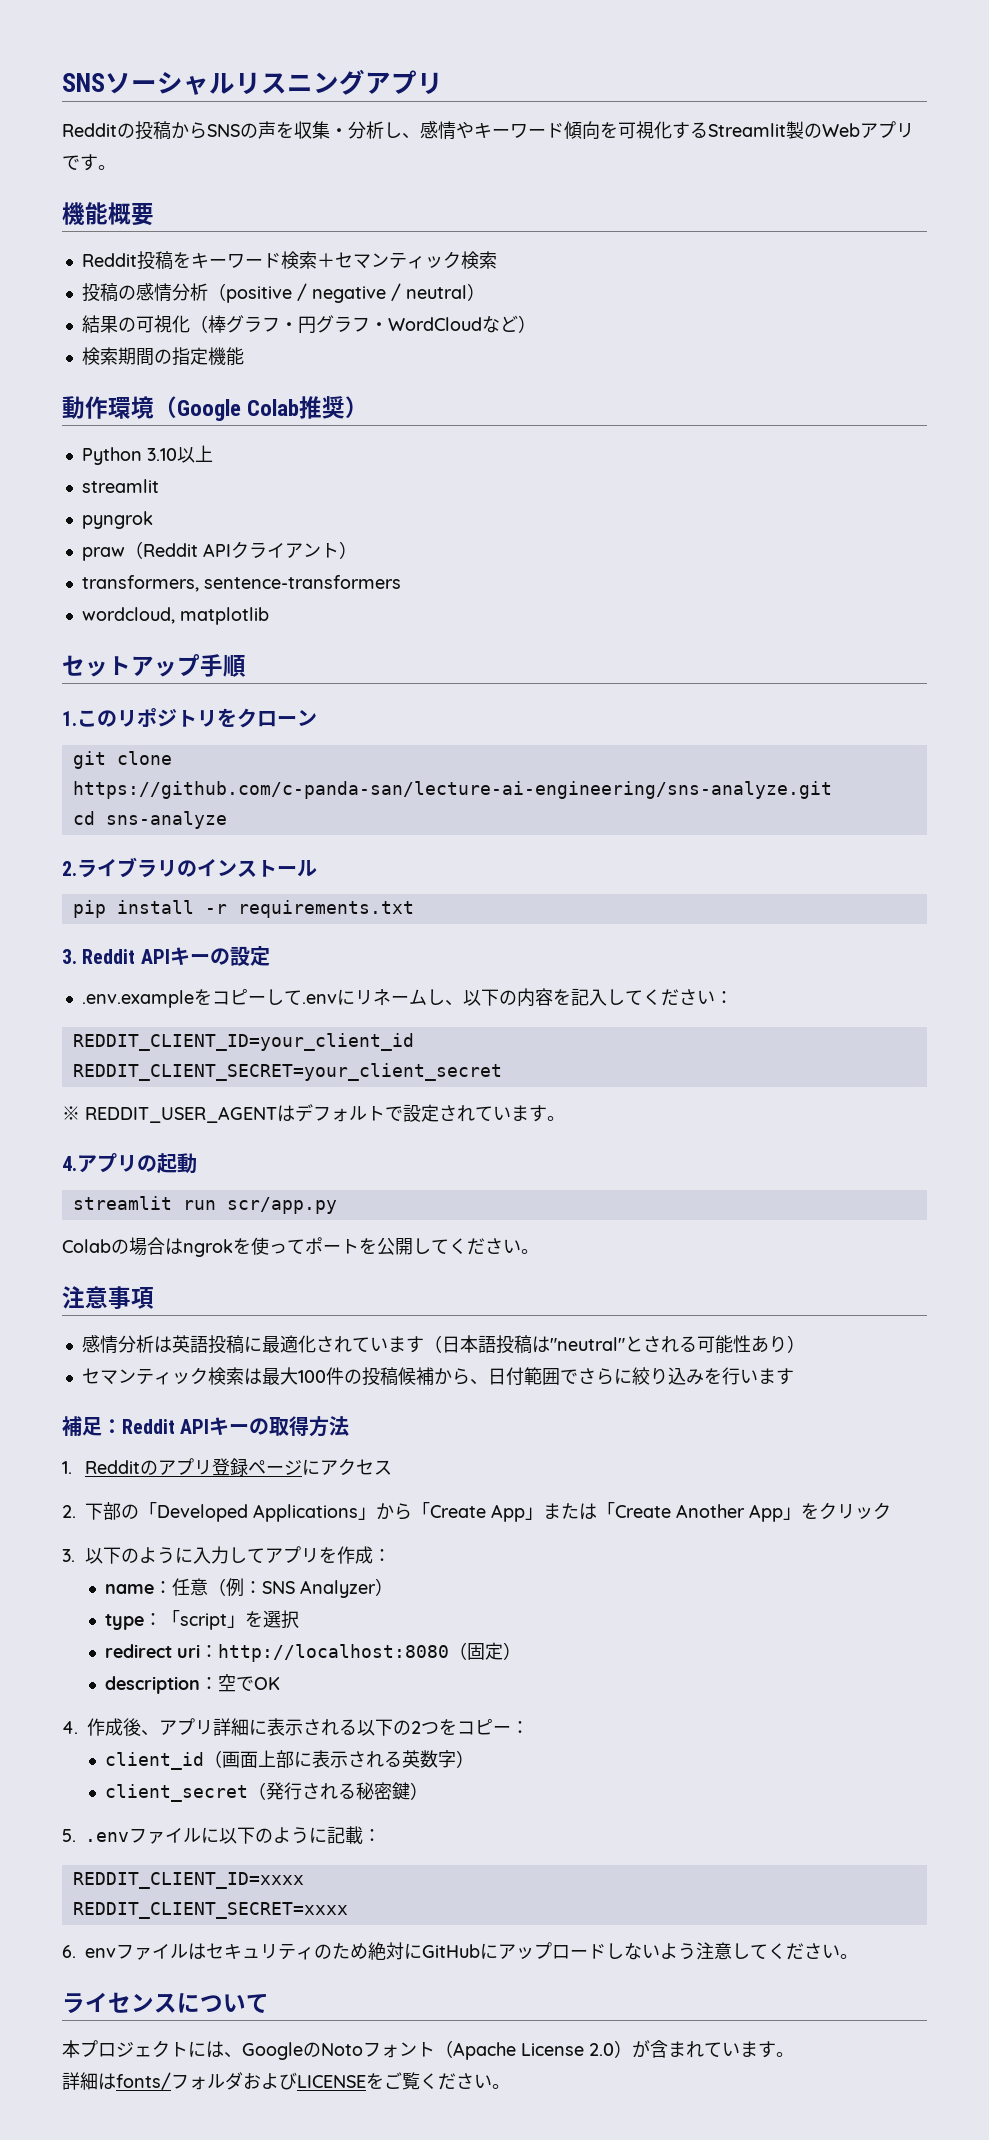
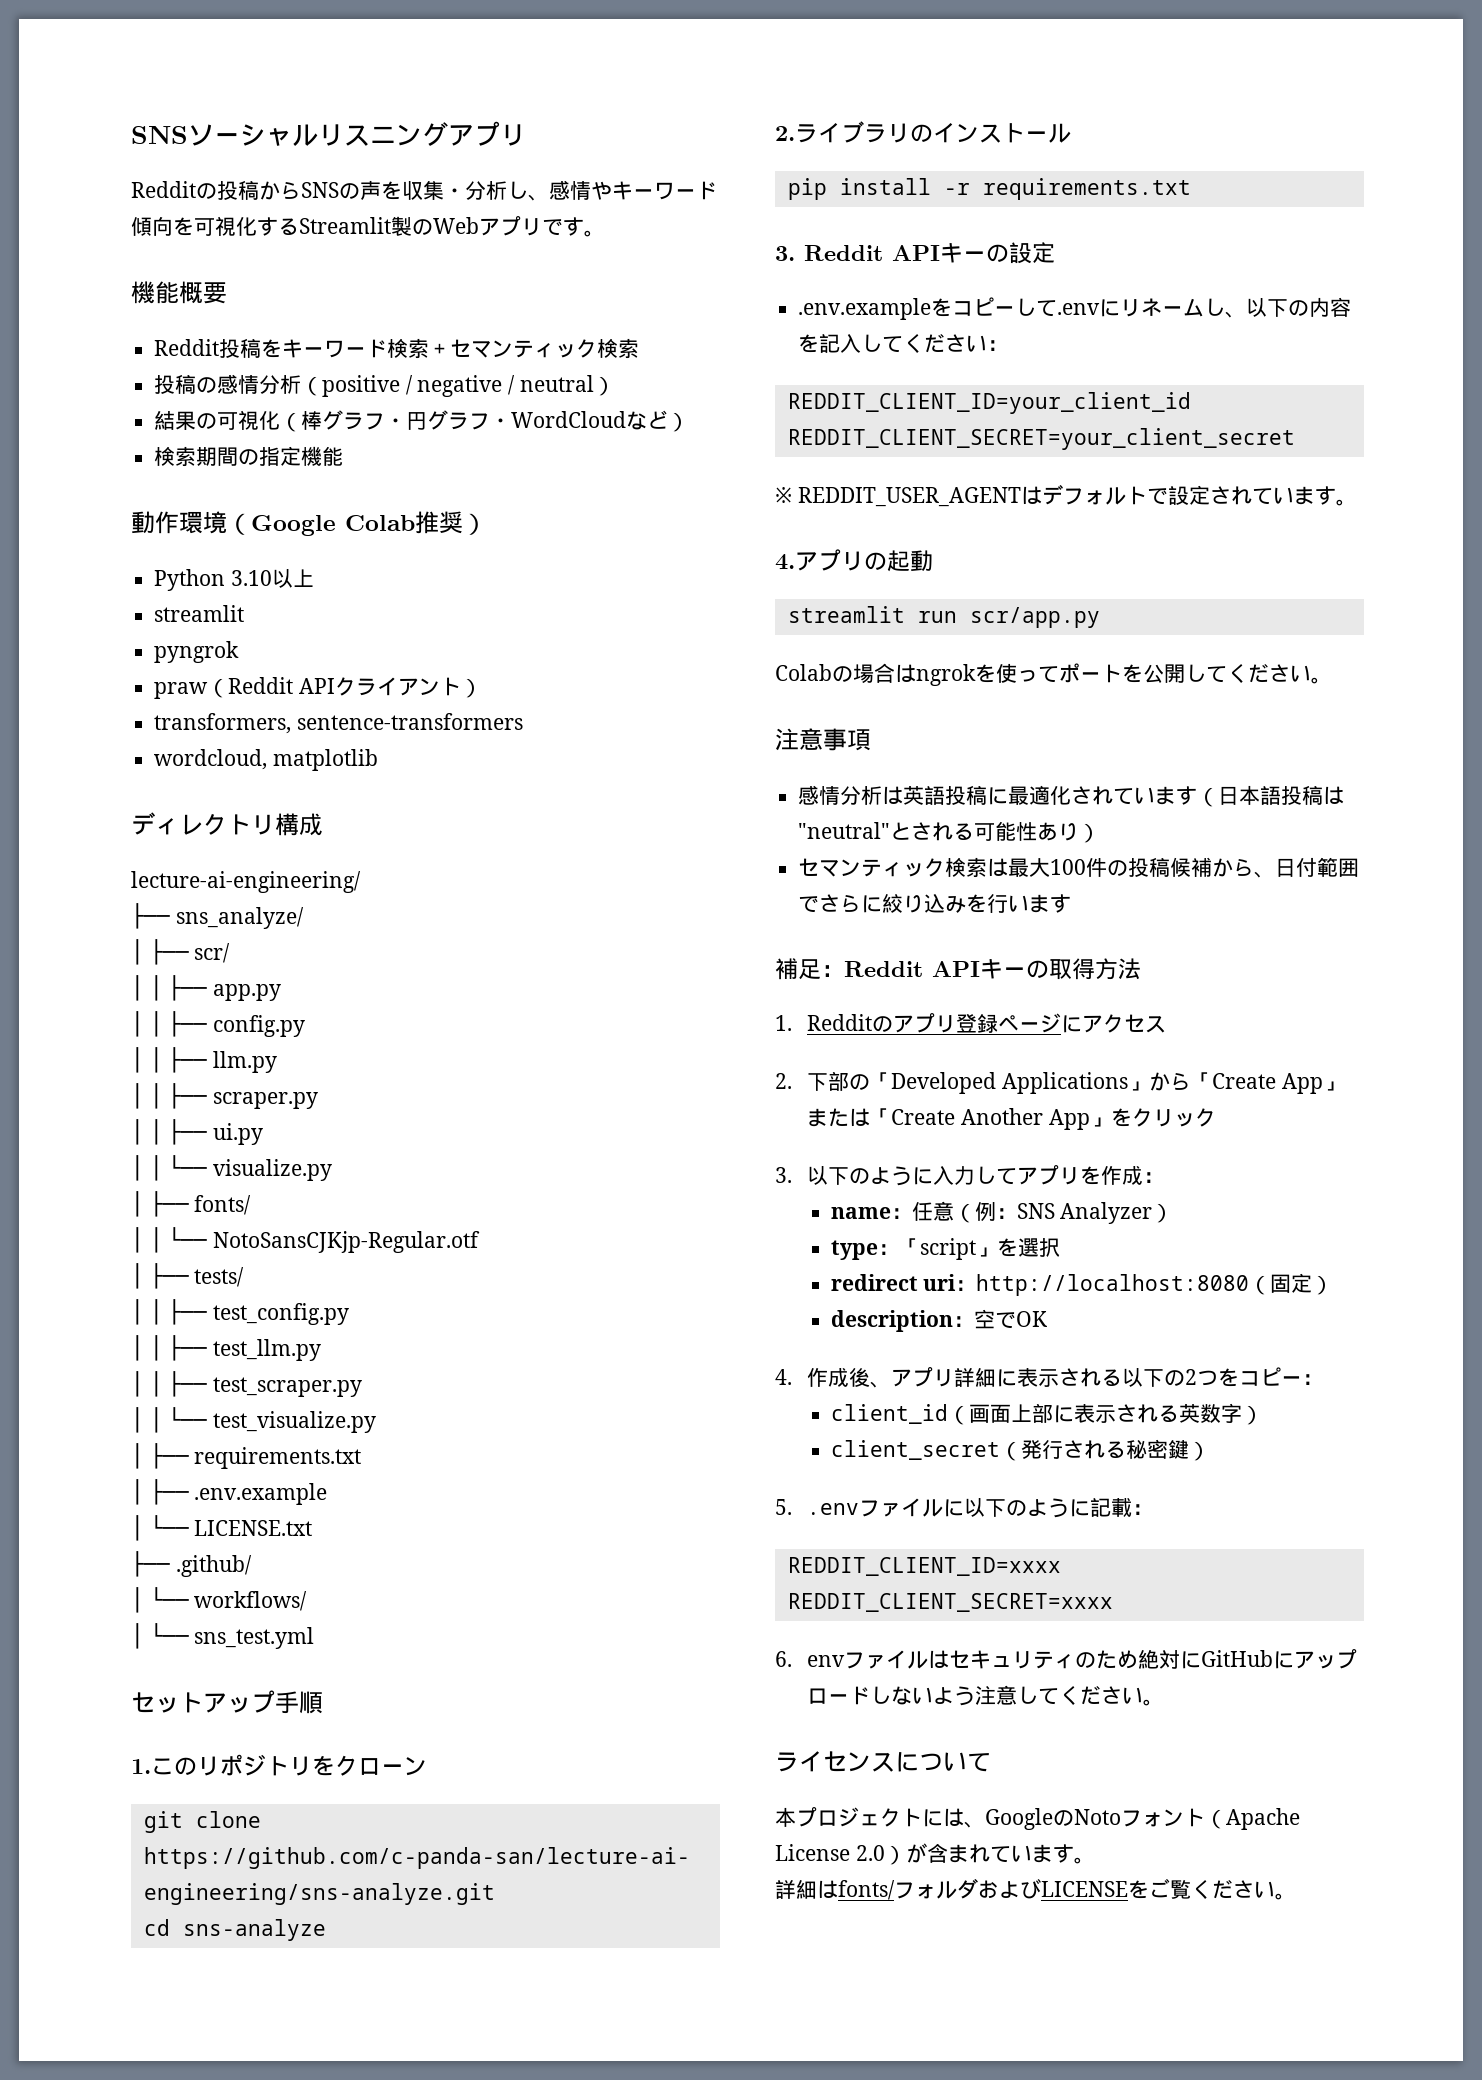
(269, 616) none -> [131,812,323,836] [131,871,361,893] [131,903,304,929] [131,939,231,965] [131,975,282,1001] [131,1011,306,1037] [131,1047,278,1073] [131,1083,319,1109] [131,1119,264,1145] [131,1155,333,1181] [131,1191,252,1217] [131,1227,481,1253] [131,1263,245,1289] [131,1299,350,1325] [131,1335,322,1361] [131,1371,363,1397] [131,1407,377,1433] [131,1443,362,1469] [131,1479,328,1505] [131,1515,313,1541] [131,1551,252,1577] [131,1587,308,1613] [131,1623,315,1649] // ディレクトリ構成 // lecture-ai-engineering/ // ├── sns_analyze/ // │ ├── scr/ // │ │ ├── app.py // │ │ ├── config.py // │ │ ├── llm.py // │ │ ├── scraper.py // │ │ ├── ui.py // │ │ └── visualize.py // │ ├── fonts/ // │ │ └── NotoSansCJKjp-Regular.otf // │ ├── tests/ // │ │ ├── test_config.py // │ │ ├── test_llm.py // │ │ ├── test_scraper.py // │ │ └── test_visualize.py // │ ├── requirements.txt // │ ├── .env.example // │ └── LICENSE.txt // ├── .github/ // │ └── workflows/ // │ └── sns_test.yml

